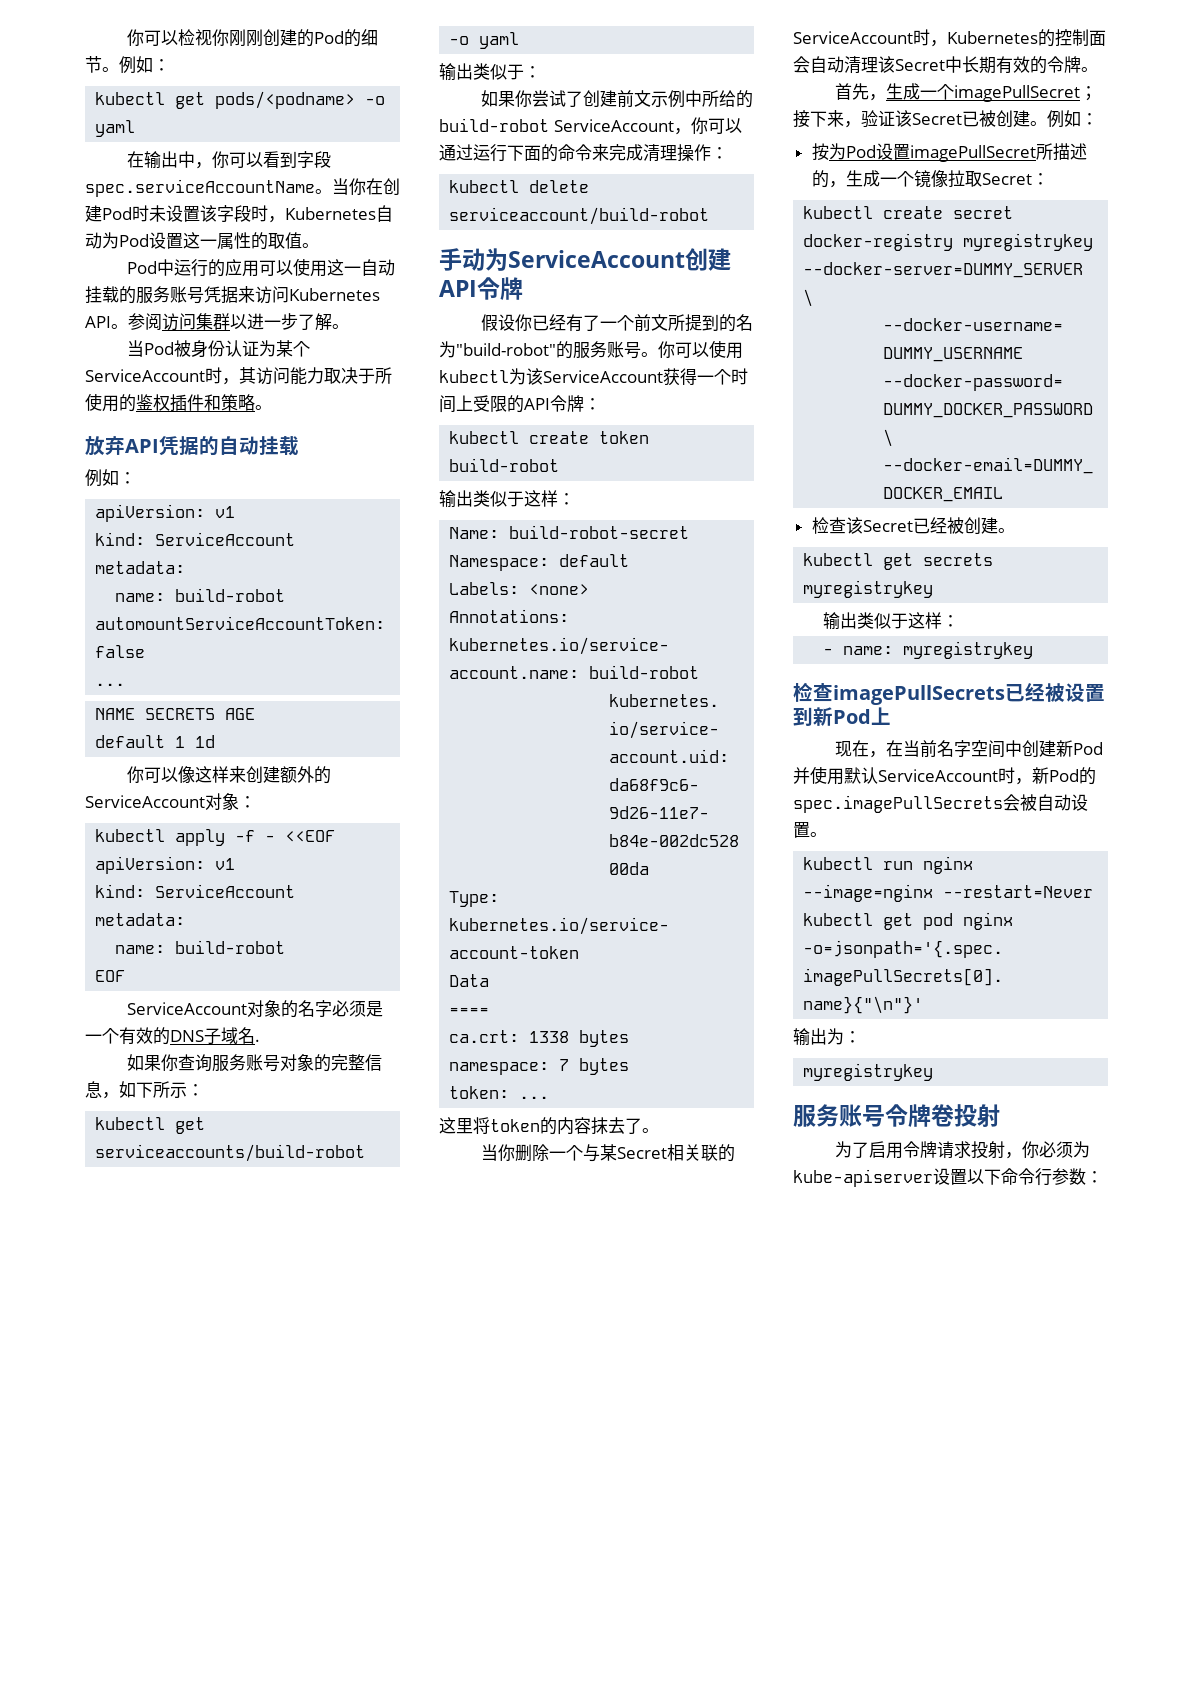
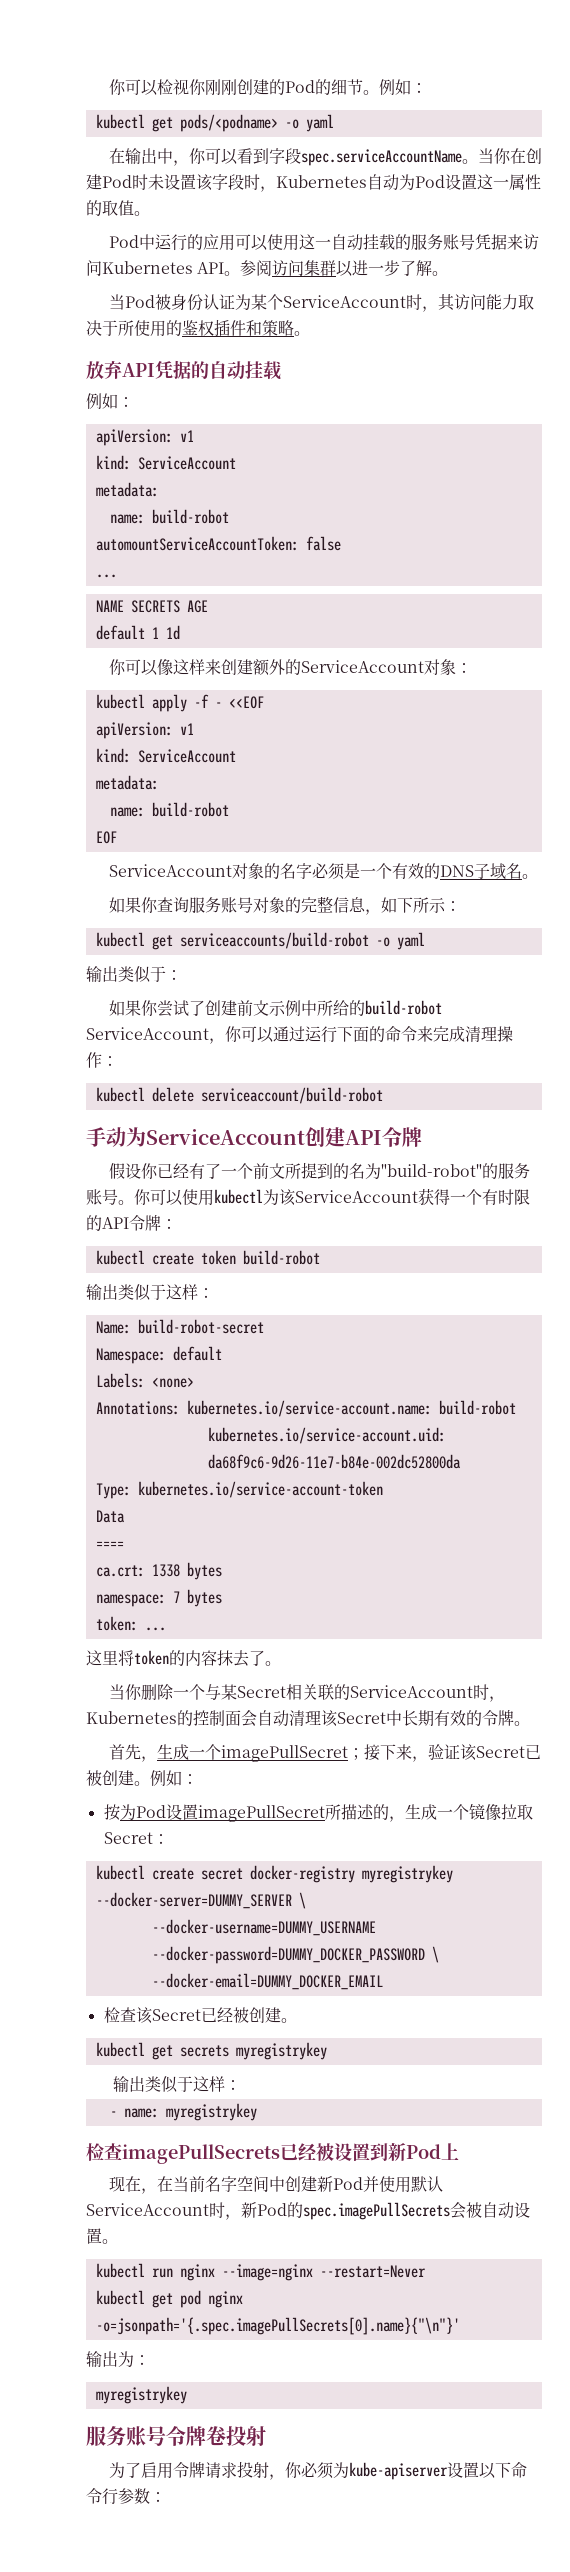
[255,1039,260,1042] . -> [521,874,538,879] 。
[731,368,748,385] [439,395,490,413] 时间上受 -> [482,1189,514,1205] 有时

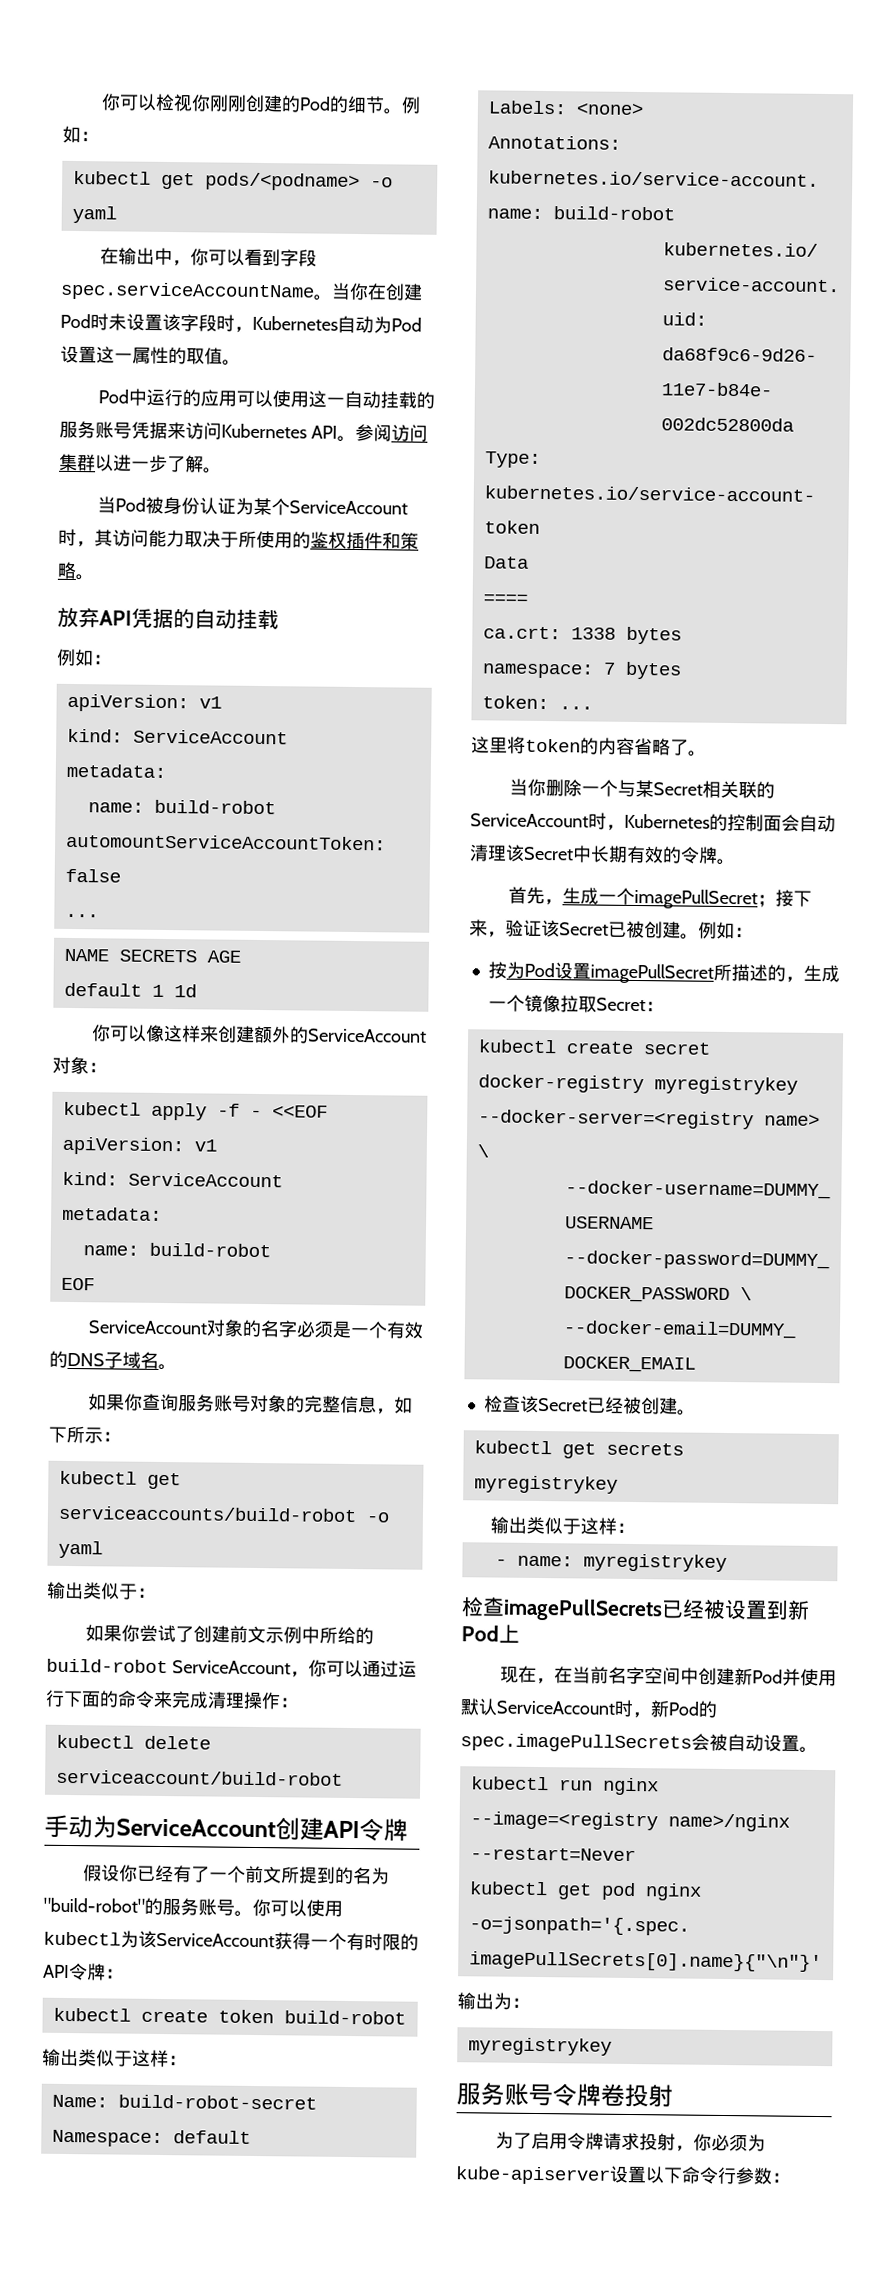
[217,1650,249,1667] 抹去 -> [634,737,671,756] 省略
[95,1892,292,1909] --docker-server=DUMMY_SERVER -> [477,1109,820,1130] --docker-server=<registry name>
[221,2264,313,2281] --image=nginx -> [469,1811,790,1832] --image=<registry name>/nginx

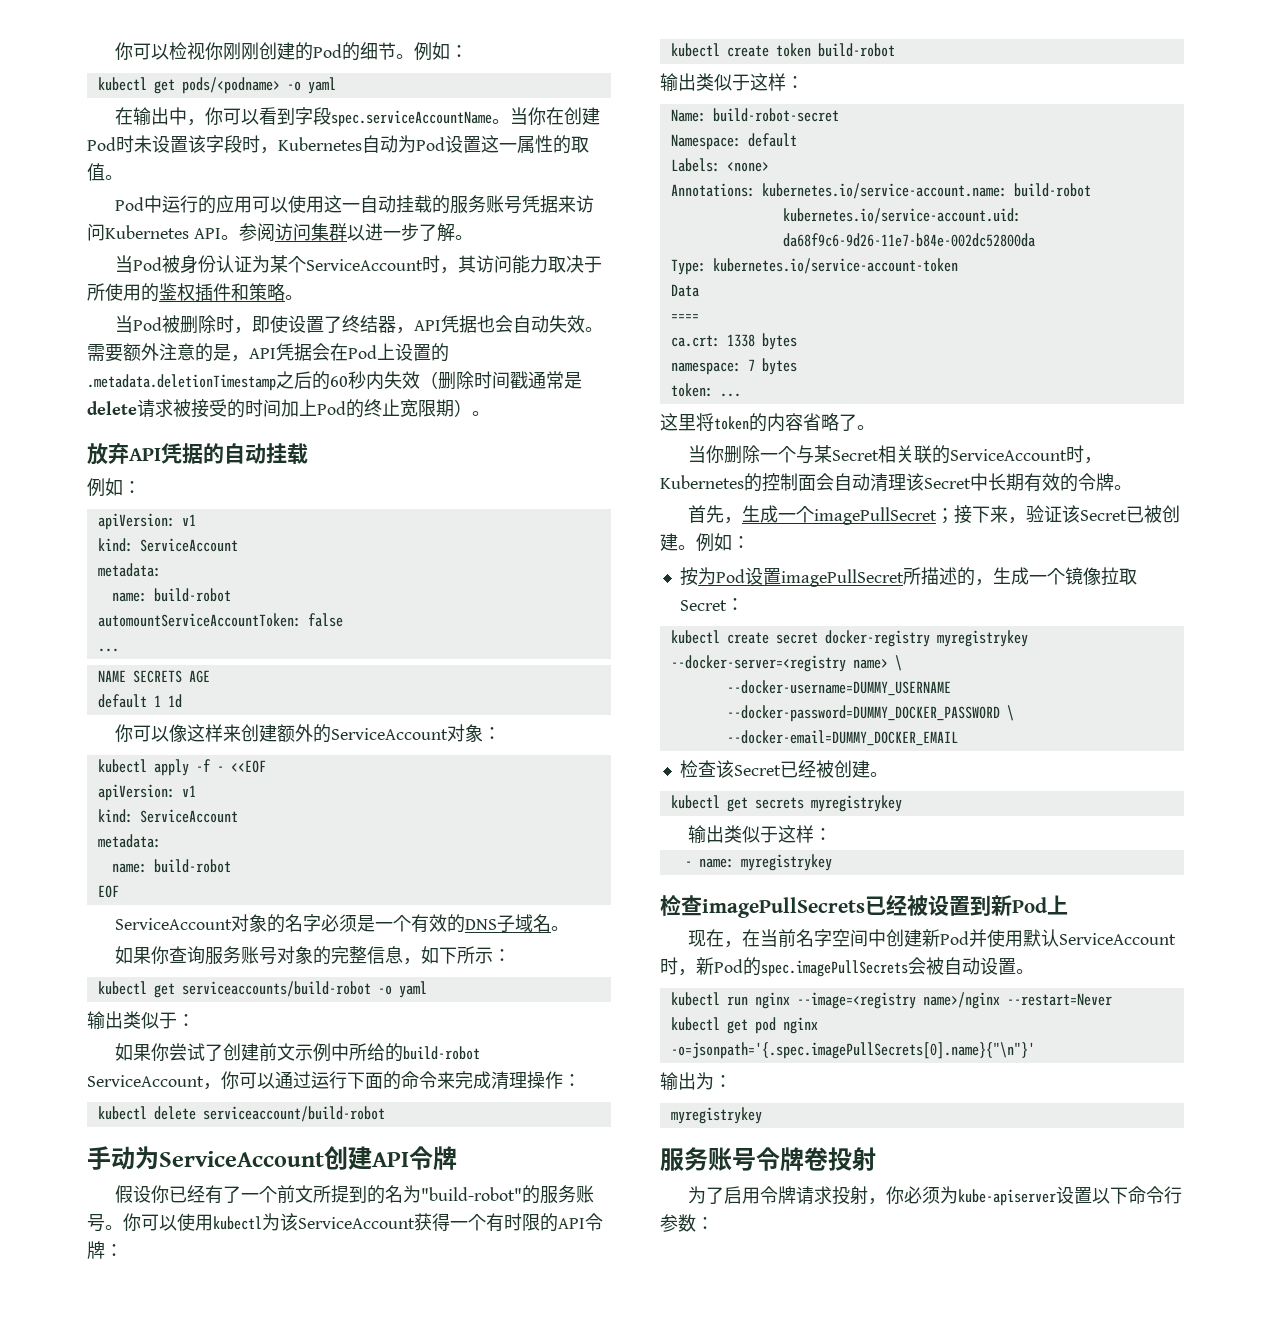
(94, 577) none -> [114,315,603,334] [87,343,449,362] [87,371,582,391] [87,399,490,418] // 当Pod被删除时，即使设置了终结器，API凭据也会自动失效。需要额外注意的是，API凭据会在Pod上设置的.metadata.deletionTimestamp之后的60秒内失效（删除时间戳通常是delete请求被接受的时间加上Pod的终止宽限期）。

